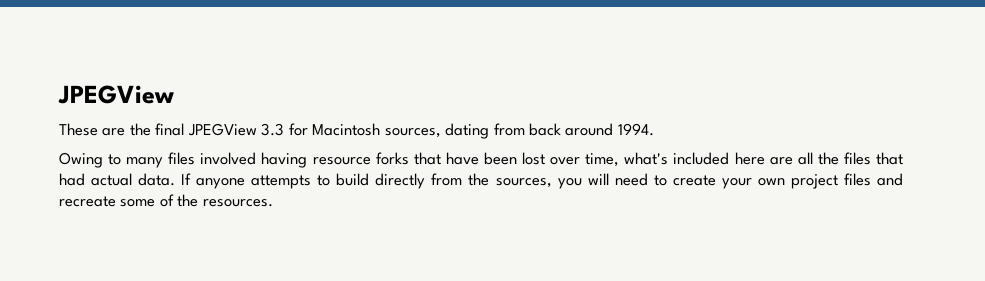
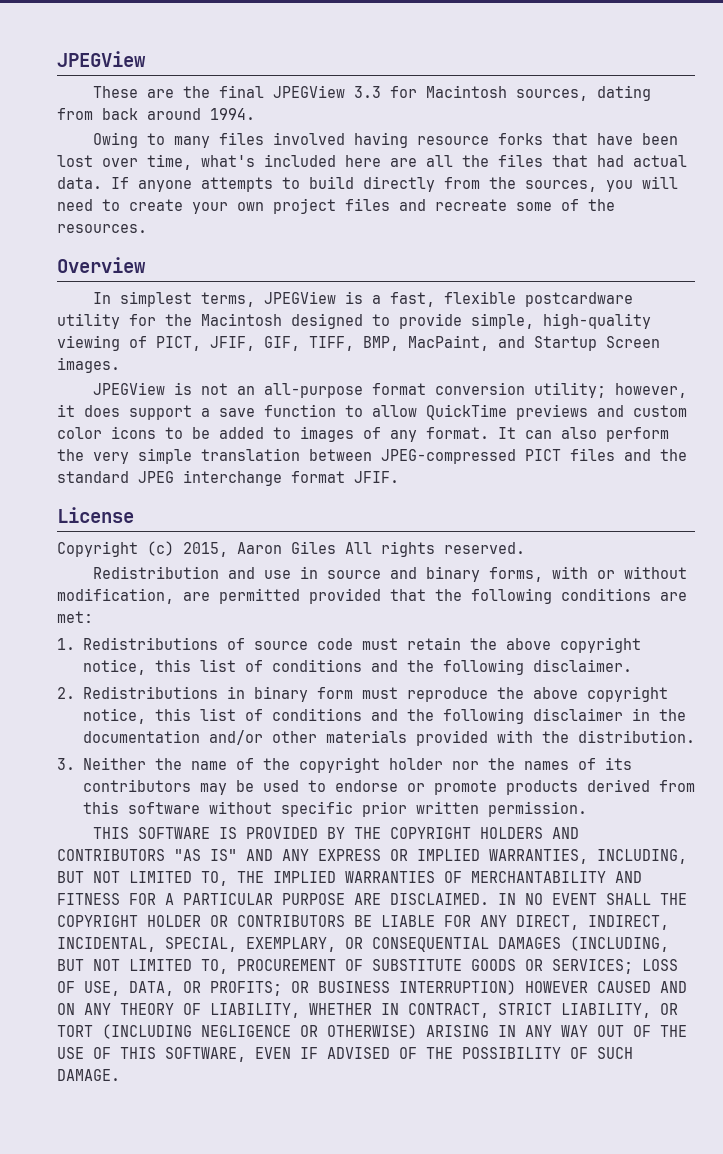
(273, 203) none -> [57,257,146,273] [93,291,634,307] [57,313,651,329] [57,335,660,351] [57,357,120,373] [93,382,688,398] [57,404,687,420] [57,426,669,442] [57,448,687,464] [57,470,399,486] [57,507,134,523] [57,541,525,557] [93,566,688,582] [57,588,687,604] [57,611,93,623] [57,637,641,653] [82,659,632,675] [57,686,668,702] [82,708,686,724] [82,730,695,746] [57,757,632,773] [82,779,695,795] [82,801,587,817] [93,827,580,839] [57,849,687,864] [57,871,642,886] [57,893,687,905] [57,915,669,930] [57,936,669,952] [57,959,678,974] [57,980,687,996] [57,1003,678,1018] [57,1024,687,1039] [57,1047,633,1062] [57,1069,120,1081] // Overview // In simplest terms, JPEGView is a fast, flexible postcardware utility for the Macintosh designed to provide simple, high-quality viewing of PICT, JFIF, GIF, TIFF, BMP, MacPaint, and Startup Screen images. // JPEGView is not an all-purpose format conversion utility; however, it does support a save function to allow QuickTime previews and custom color icons to be added to images of any format. It can also perform the very simple translation between JPEG-compressed PICT files and the standard JPEG interchange format JFIF. // License // Copyright (c) 2015, Aaron Giles All rights reserved. // Redistribution and use in source and binary forms, with or without modification, are permitted provided that the following conditions are met: // 1. Redistributions of source code must retain the above copyright notice, this list of conditions and the following disclaimer. // 2. Redistributions in binary form must reproduce the above copyright notice, this list of conditions and the following disclaimer in the documentation and/or other materials provided with the distribution. // 3. Neither the name of the copyright holder nor the names of its contributors may be used to endorse or promote products derived from this software without specific prior written permission. // THIS SOFTWARE IS PROVIDED BY THE COPYRIGHT HOLDERS AND CONTRIBUTORS "AS IS" AND ANY EXPRESS OR IMPLIED WARRANTIES, INCLUDING, BUT NOT LIMITED TO, THE IMPLIED WARRANTIES OF MERCHANTABILITY AND FITNESS FOR A PARTICULAR PURPOSE ARE DISCLAIMED. IN NO EVENT SHALL THE COPYRIGHT HOLDER OR CONTRIBUTORS BE LIABLE FOR ANY DIRECT, INDIRECT, INCIDENTAL, SPECIAL, EXEMPLARY, OR CONSEQUENTIAL DAMAGES (INCLUDING, BUT NOT LIMITED TO, PROCUREMENT OF SUBSTITUTE GOODS OR SERVICES; LOSS OF USE, DATA, OR PROFITS; OR BUSINESS INTERRUPTION) HOWEVER CAUSED AND ON ANY THEORY OF LIABILITY, WHETHER IN CONTRACT, STRICT LIABILITY, OR TORT (INCLUDING NEGLIGENCE OR OTHERWISE) ARISING IN ANY WAY OUT OF THE USE OF THIS SOFTWARE, EVEN IF ADVISED OF THE POSSIBILITY OF SUCH DAMAGE.

